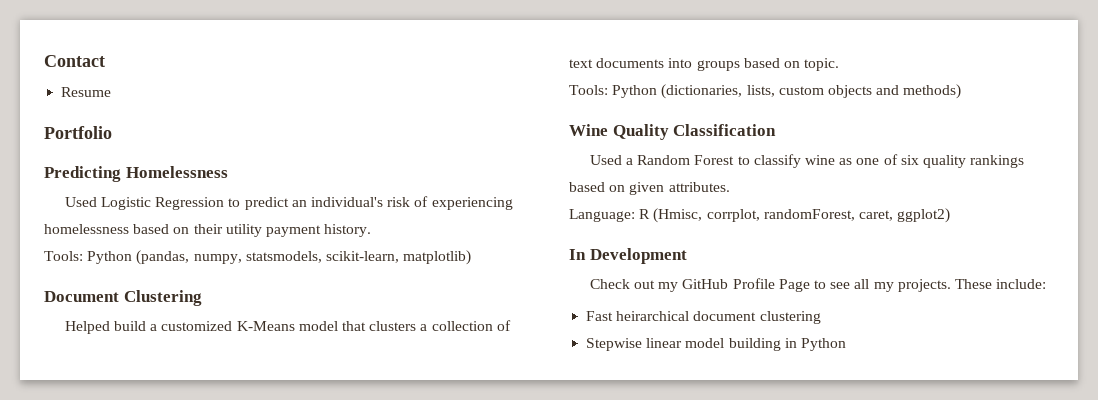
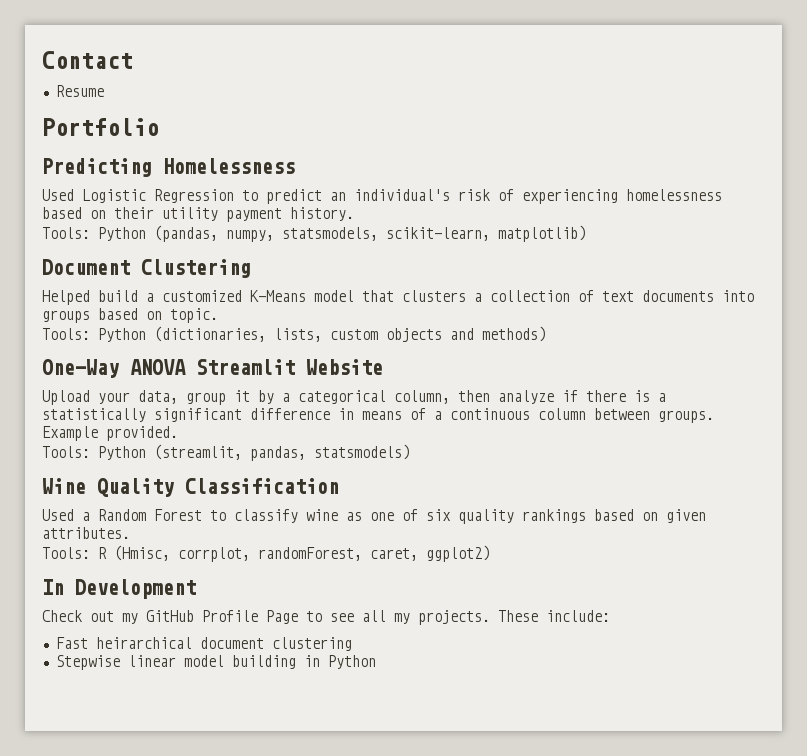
(962, 91) none -> [42,359,383,378] [42,390,666,405] [42,408,714,423] [42,426,178,441] [42,444,410,461] // One-Way ANOVA Streamlit Website // Upload your data, group it by a categorical column, then analyze if there is a statistically significant difference in means of a continuous column between groups. Example provided. // Tools: Python (streamlit, pandas, statsmodels)
[569,209,635,222] Language: -> [42,547,90,559] Tools:

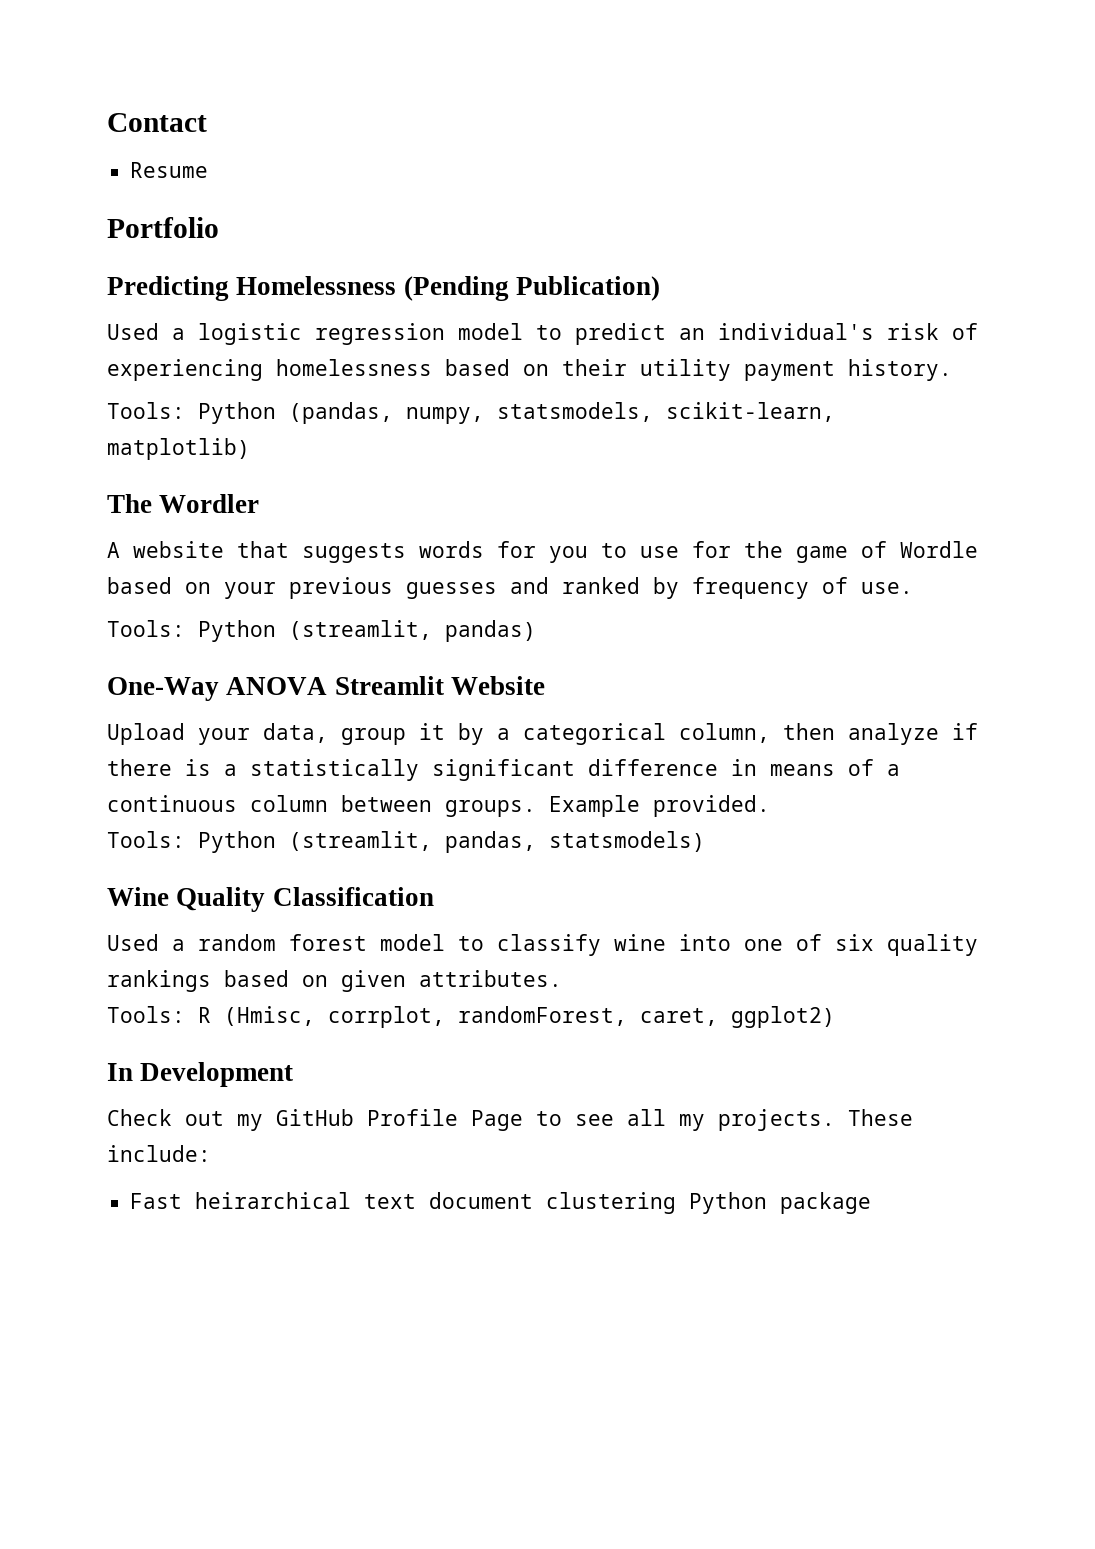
[42,189,234,203] // Used Logistic Regression -> [403,276,660,301] [107,323,523,345] (Pending Publication) // Used a logistic regression model
[42,259,251,278] [42,290,754,305] [42,308,218,323] [42,326,546,342] Document Clustering // Helped build a customized K-Means model that clusters a collection of text documents into groups based on topic. // Tools: Python (dictionaries, lists, custom objects and methods) -> [107,494,260,513] [107,541,978,563] [107,577,913,599] [107,620,536,642] The Wordler // A website that suggests words for you to use for the game of Wordle based on your previous guesses and ranked by frequency of use. // Tools: Python (streamlit, pandas)
[98,509,202,521] Random Forest -> [198,934,445,951] random forest model
[346,512,362,521] as -> [679,934,731,951] into
(192, 643) none -> [364,1194,417,1209] text
[55,655,376,670] // Stepwise linear model building in Python -> [689,1192,872,1214] Python package

